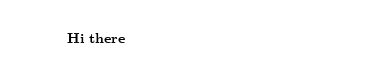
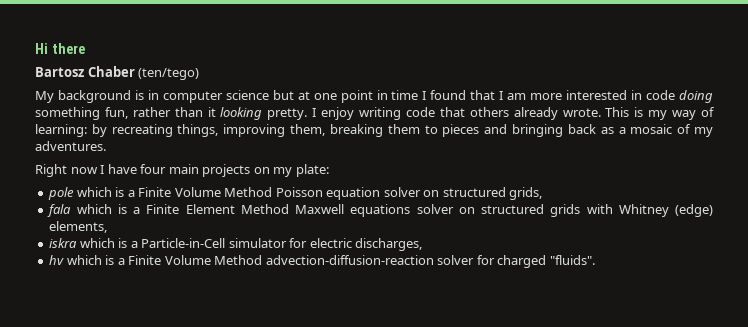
(125, 38) none -> [35,66,200,80] [35,90,714,103] [35,107,716,120] [35,124,714,137] [35,141,106,151] [35,164,329,177] [48,187,543,200] [47,204,714,217] [49,221,108,233] [49,238,423,251] [49,255,595,268] // Bartosz Chaber (ten/tego) // My background is in computer science but at one point in time I found that I am more interested in code doing something fun, rather than it looking pretty. I enjoy writing code that others already wrote. This is my way of learning: by recreating things, improving them, breaking them to pieces and bringing back as a mosaic of my adventures. // Right now I have four main projects on my plate: // pole which is a Finite Volume Method Poisson equation solver on structured grids, // fala which is a Finite Element Method Maxwell equations solver on structured grids with Whitney (edge) elements, // iskra which is a Particle-in-Cell simulator for electric discharges, // hv which is a Finite Volume Method advection-diffusion-reaction solver for charged "fluids".

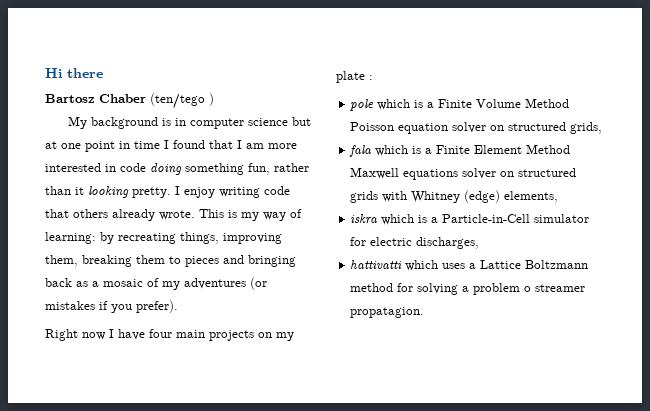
[138,68,200,80] (ten/tego) -> [150,93,214,109] (ten/tego )
[35,141,106,151] adventures. -> [184,277,267,290] [45,300,178,313] adventures (or mistakes if you prefer).
[295,164,329,177] plate: -> [336,71,373,83] plate :
[49,255,595,268] hv which is a Finite Volume Method advection-diffusion-reaction solver for charged "fluids". -> [350,260,589,271] [350,283,586,295] [350,307,425,318] hattivatti which uses a Lattice Boltzmann method for solving a problem o streamer propatagion.

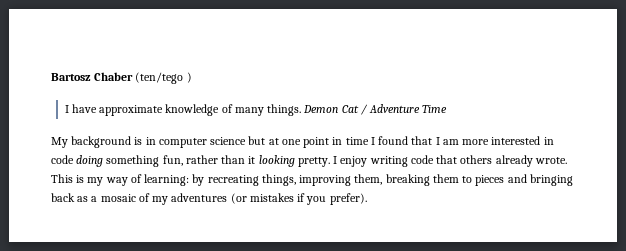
[45,68,103,78] Hi there // -> (51, 77) none
(214, 99) none -> [64,104,448,116] // I have approximate knowledge of many things. Demon Cat / Adventure Time
[45,329,294,341] [336,71,373,83] [350,98,570,111] [350,122,603,134] [349,144,571,157] [350,167,577,180] [350,190,559,203] [350,214,590,225] [350,237,480,249] [350,260,589,271] [350,283,586,295] [350,307,425,318] // Right now I have four main projects on my plate : // pole which is a Finite Volume Method Poisson equation solver on structured grids, // fala which is a Finite Element Method Maxwell equations solver on structured grids with Whitney (edge) elements, // iskra which is a Particle-in-Cell simulator for electric discharges, // hattivatti which uses a Lattice Boltzmann method for solving a problem o streamer propatagion. -> (367, 199) none

